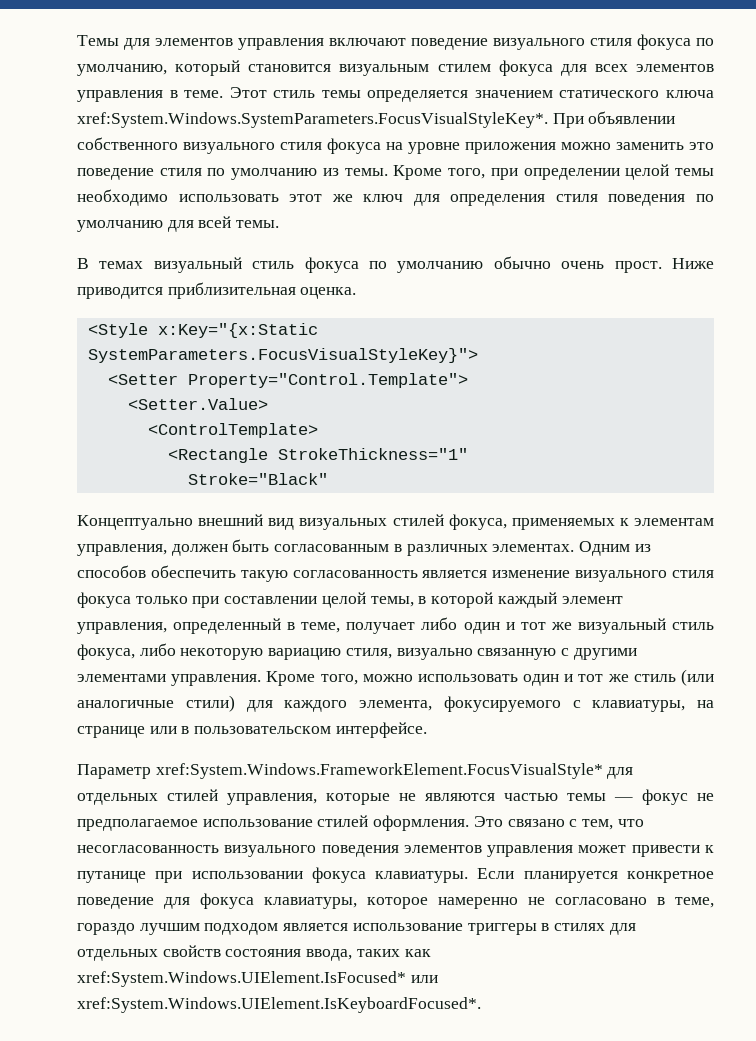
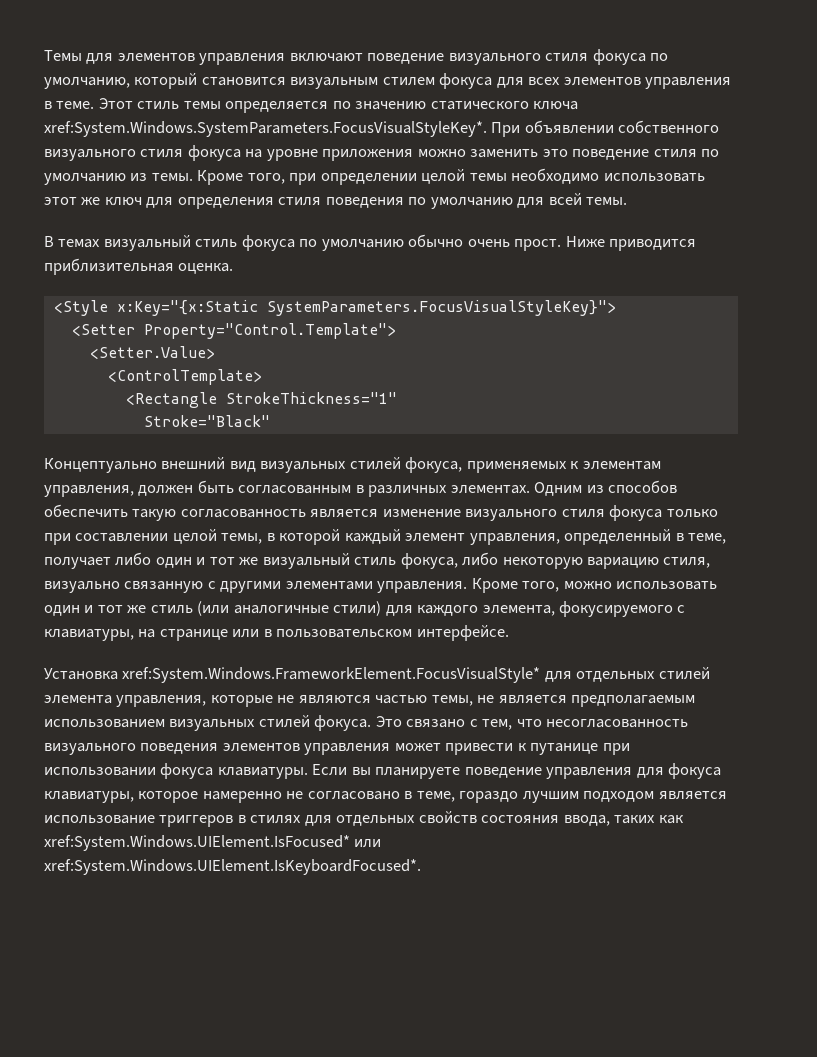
[474,90,553,98] значением -> [332,101,427,110] по значению
[77,764,151,779] Параметр -> [44,668,118,680] Установка
(218, 795) none -> [44,695,112,704] элемента
[567,789,714,805] [77,815,470,831] темы — фокус не предполагаемое использование стилей оформления. -> [431,695,696,707] [44,715,372,731] темы, не является предполагаемым использованием визуальных стилей фокуса.
[523,871,715,883] [77,897,154,909] планируется конкретное поведение -> [351,767,633,779] вы планируете поведение управления
[467,923,537,935] триггеры -> [159,815,234,827] триггеров

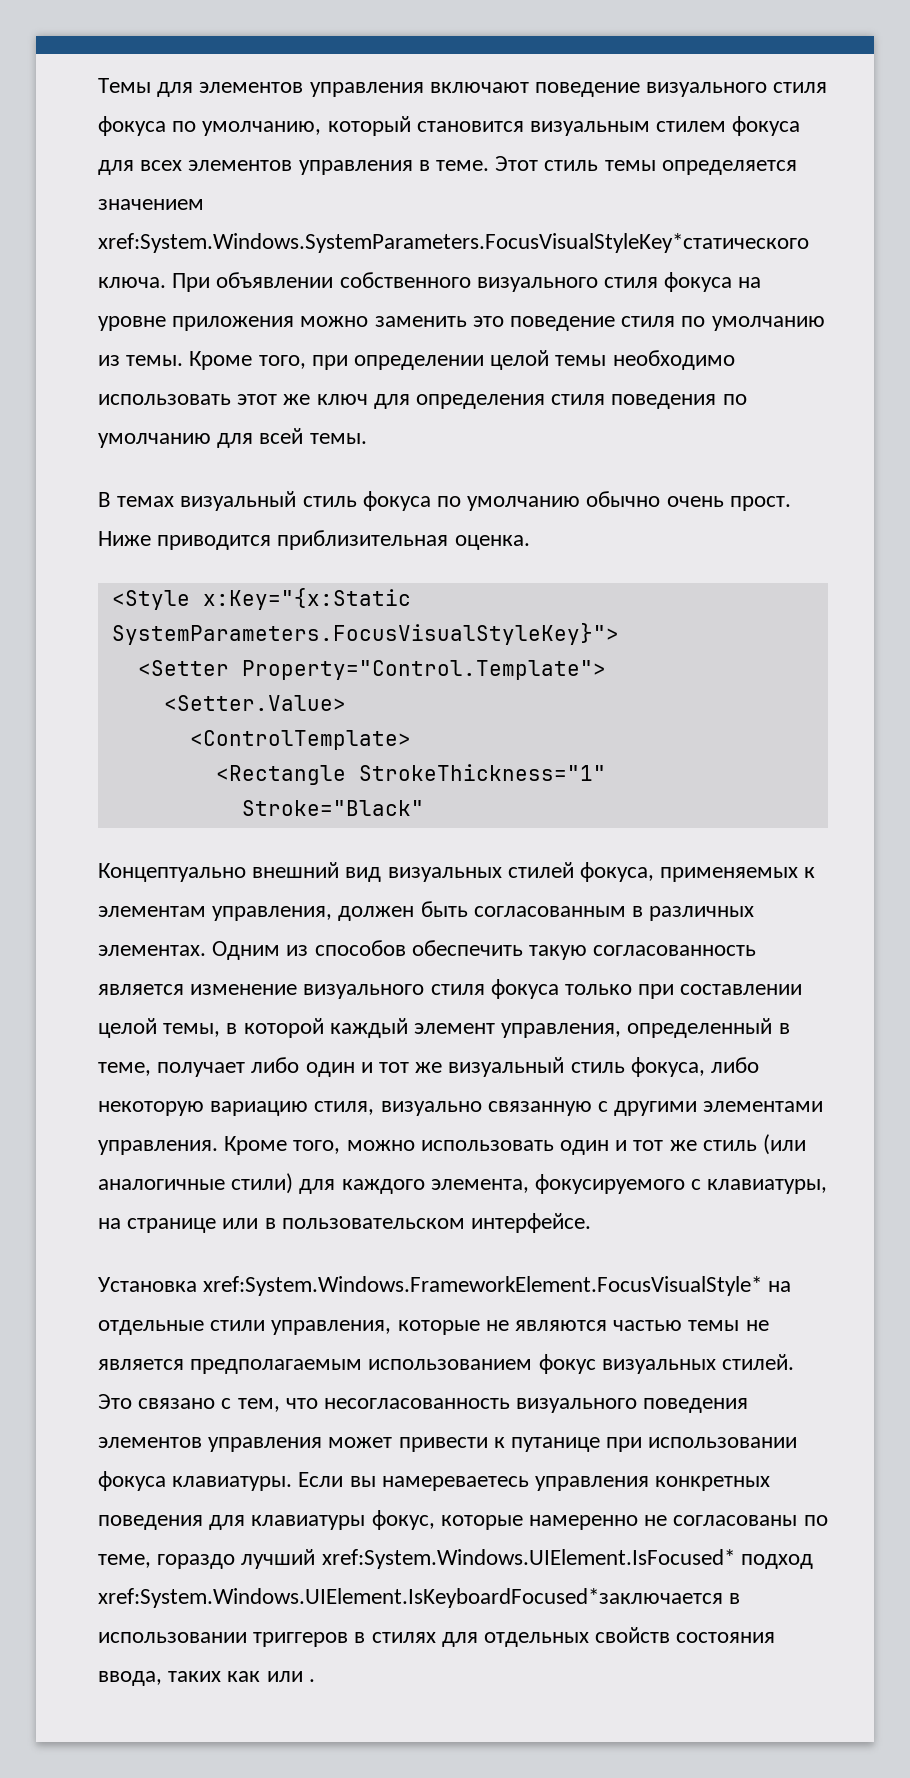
[332,101,579,110] [44,121,487,137] по значению статического ключа xref:System.Windows.SystemParameters.FocusVisualStyleKey*. -> [98,199,204,210] [98,233,809,253] [98,277,166,288] значением xref:System.Windows.SystemParameters.FocusVisualStyleKey*статического ключа.
[544,667,710,682] [44,695,112,704] для отдельных стилей элемента -> [768,1281,792,1292] [98,1320,266,1335] на отдельные стили
[431,695,473,706] темы, -> [688,1320,740,1331] темы
[169,715,372,731] визуальных стилей фокуса. -> [538,1354,795,1374] фокус визуальных стилей.
[375,763,722,779] [44,791,727,803] [44,815,155,824] планируете поведение управления для фокуса клавиатуры, которое намеренно не согласовано в теме, гораздо лучшим подходом является использование -> [381,1476,771,1491] [98,1510,828,1530] [98,1549,813,1569] [98,1588,741,1608] [98,1632,247,1643] намереваетесь управления конкретных поведения для клавиатуры фокус, которые намеренно не согласованы по теме, гораздо лучший xref:System.Windows.UIElement.IsFocused* подход xref:System.Windows.UIElement.IsKeyboardFocused*заключается в использовании
[44,835,382,851] [44,859,421,875] xref:System.Windows.UIElement.IsFocused* или xref:System.Windows.UIElement.IsKeyboardFocused*. -> [266,1671,315,1682] или .

